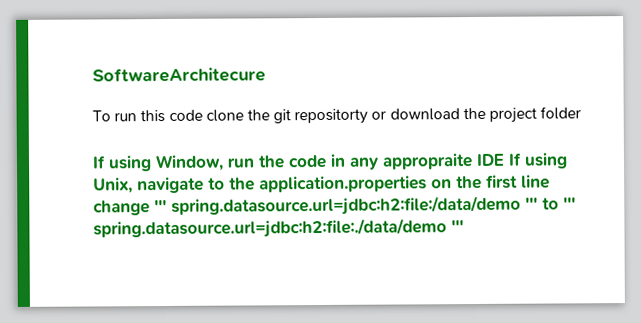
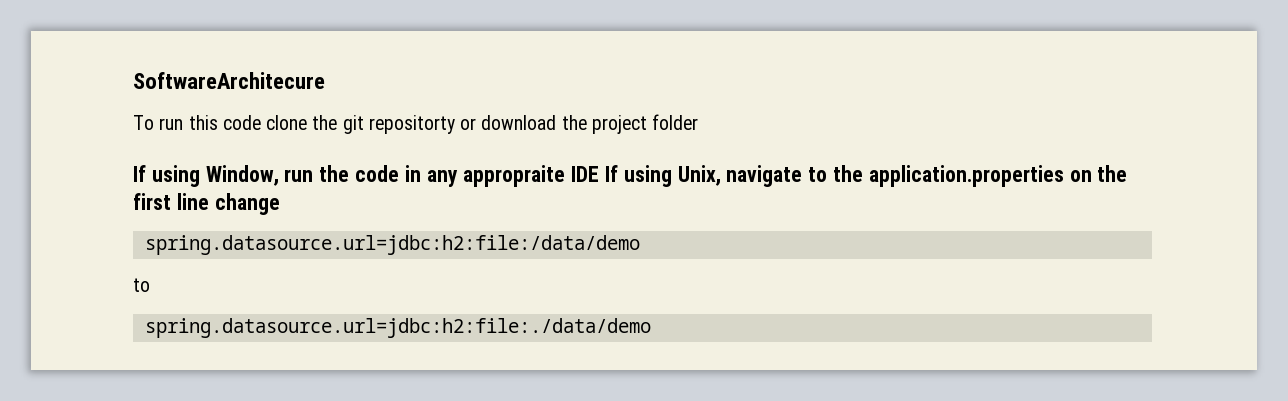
[154,199,167,213] ''' -> (280, 204) //
[525,197,576,210] [93,218,464,239] ''' to ''' spring.datasource.url=jdbc:h2:file:./data/demo ''' -> [133,278,150,292] [144,318,651,338] // to // spring.datasource.url=jdbc:h2:file:./data/demo

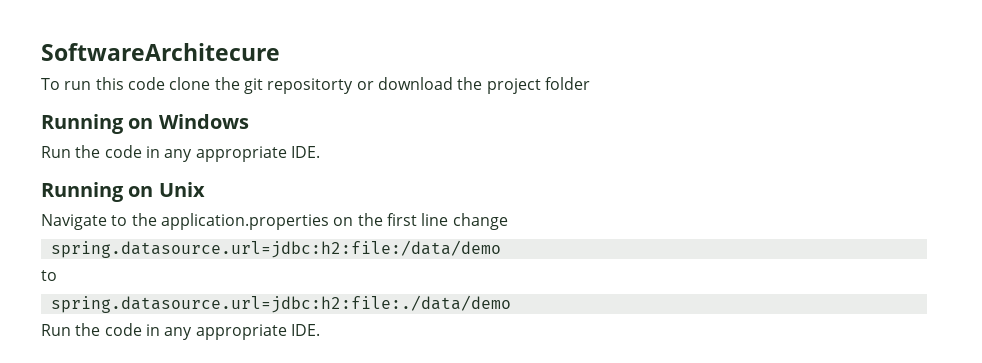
[133,165,803,187] If using Window, run the code in any appropraite IDE If using Unix, navigate -> [41,114,249,134] [41,145,320,162] [41,182,205,202] [41,214,107,230] Running on Windows // Run the code in any appropriate IDE. // Running on Unix // Navigate
(651, 328) none -> [41,323,320,340] // Run the code in any appropriate IDE.

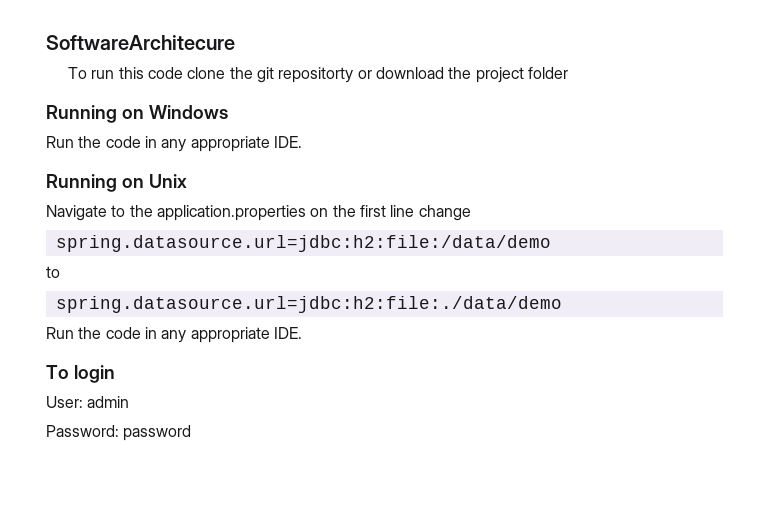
(320, 330) none -> [46,365,115,383] [46,396,130,408] [46,425,192,441] // To login // User: admin // Password: password

